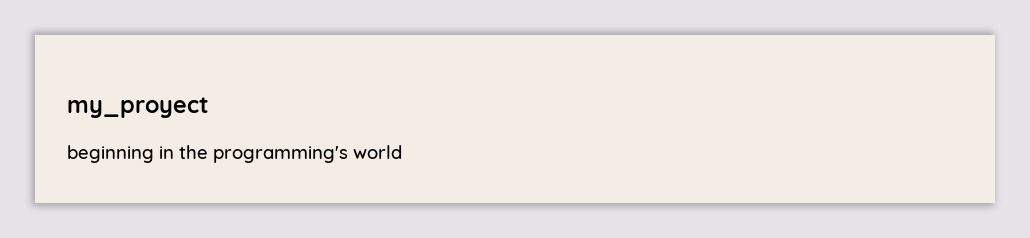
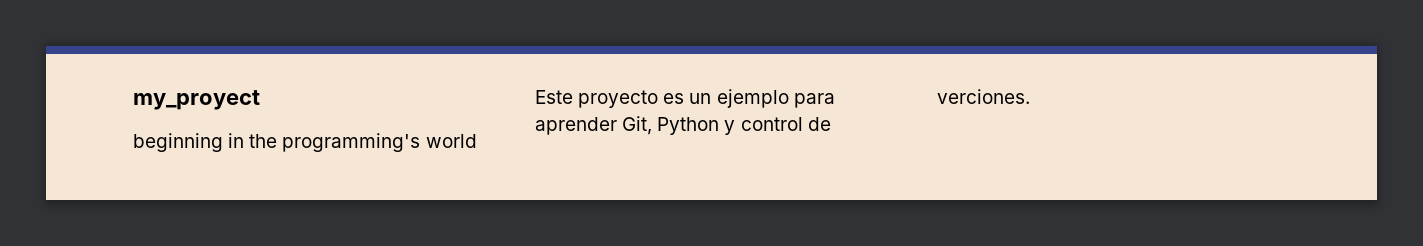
(402, 152) none -> [535,89,835,108] [535,116,831,135] [937,89,1030,104] Este proyecto es un ejemplo para aprender Git, Python y control de verciones.

